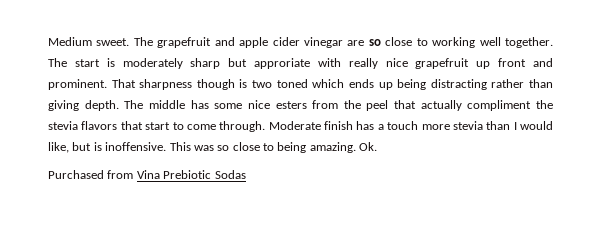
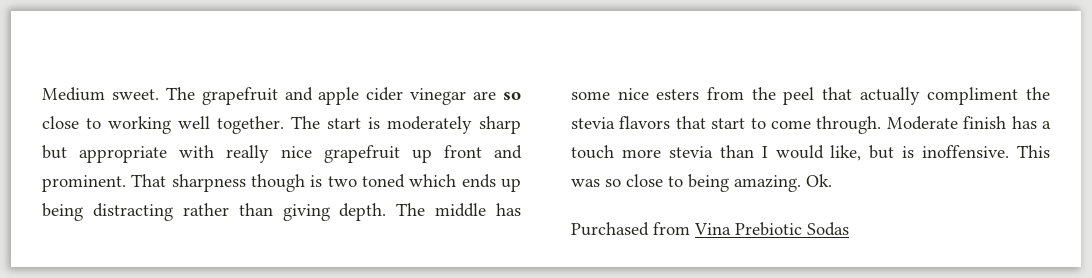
[254,58,311,69] approriate -> [79,146,167,163] appropriate

